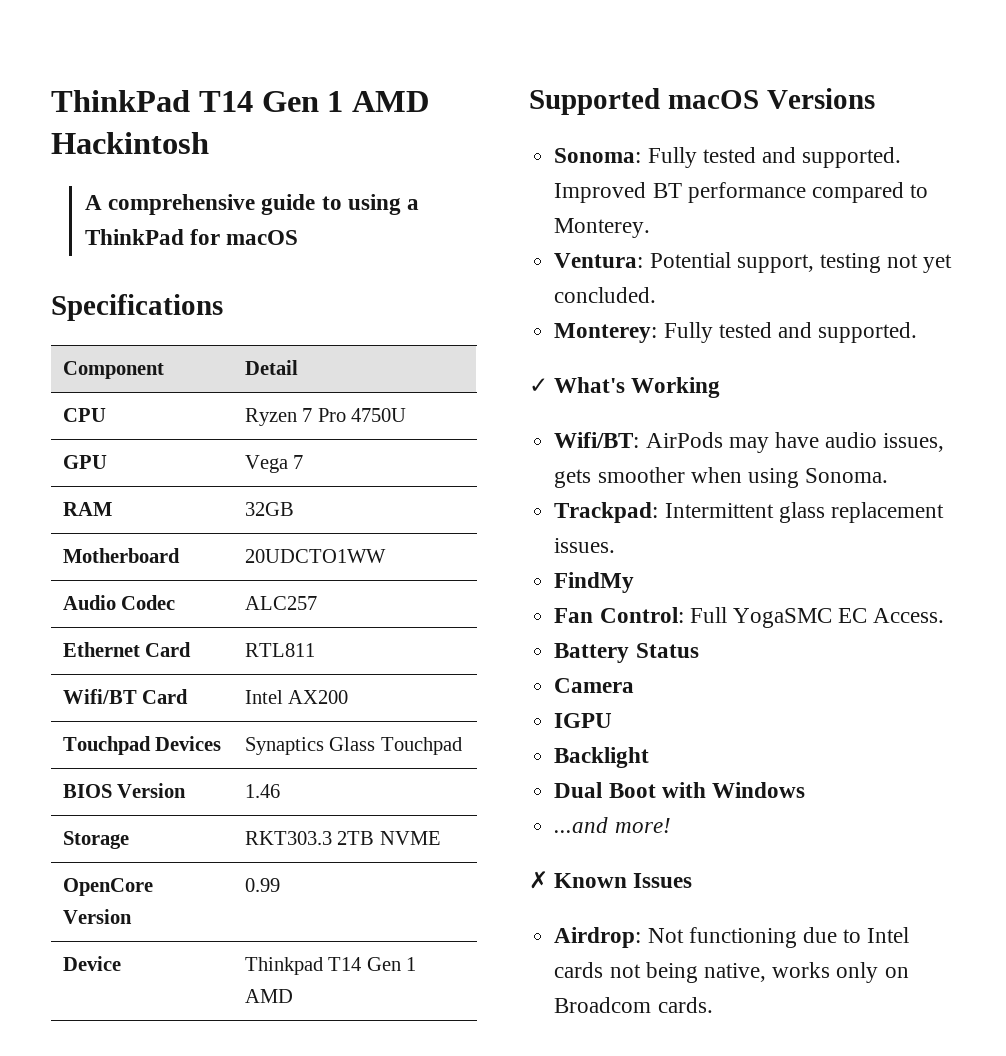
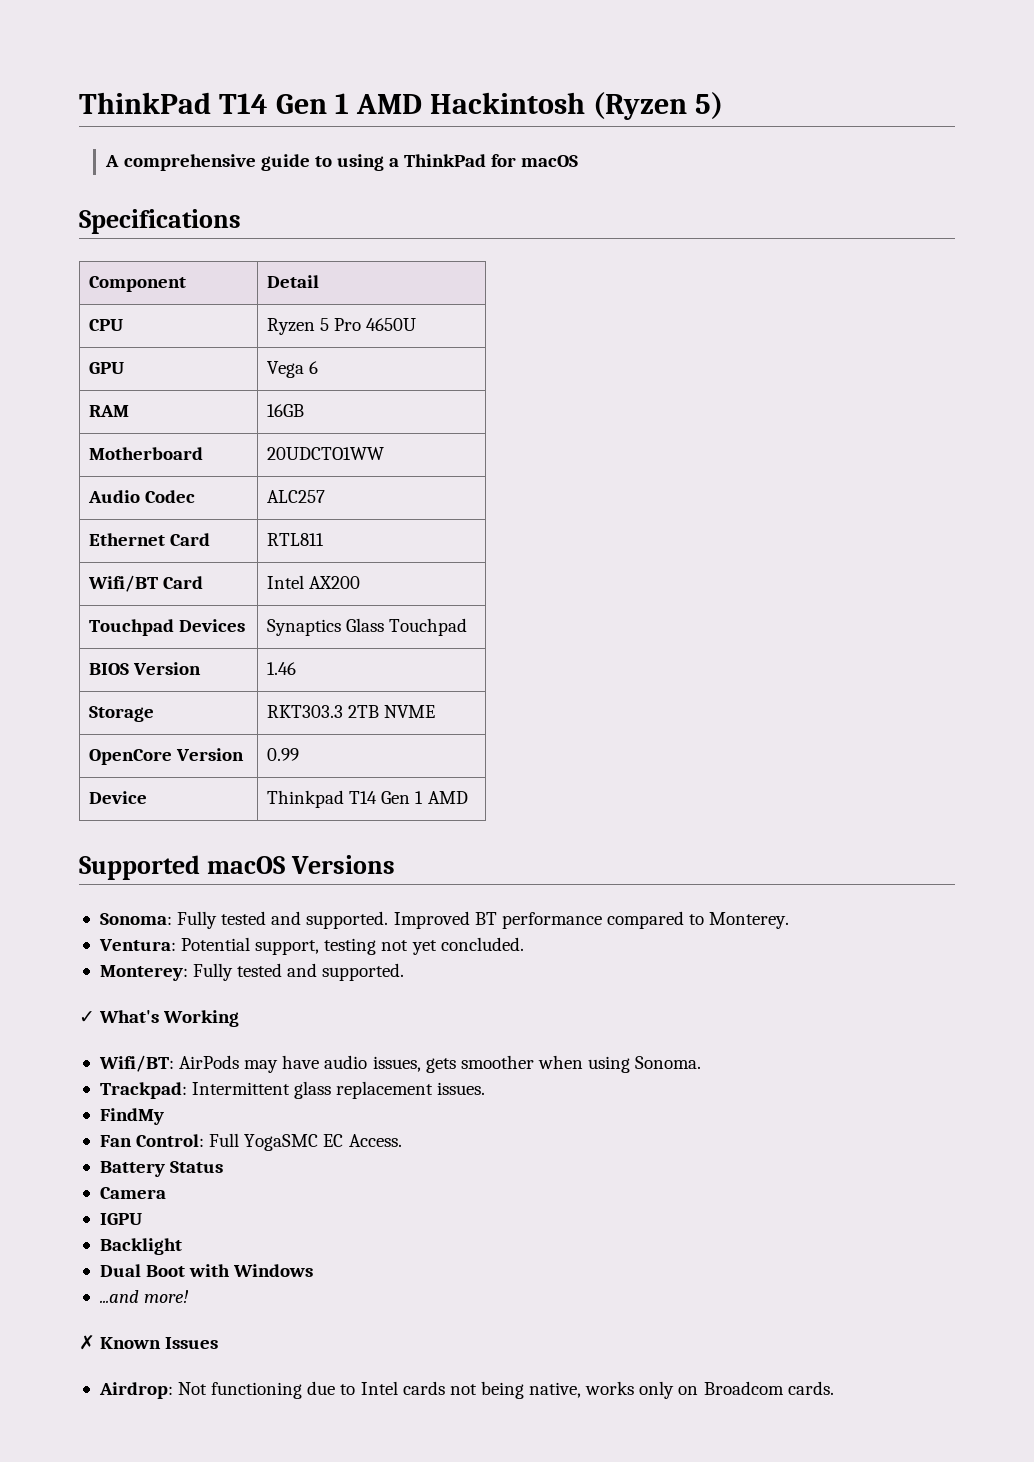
(209, 143) none -> [592,92,723,120] (Ryzen 5)
[302,408,407,422] 7 Pro 4750U -> [320,318,417,331] 5 Pro 4650U
[293,455,304,469] 7 -> [309,361,319,374] 6
[244,502,294,516] 32GB -> [267,404,305,417] 16GB

